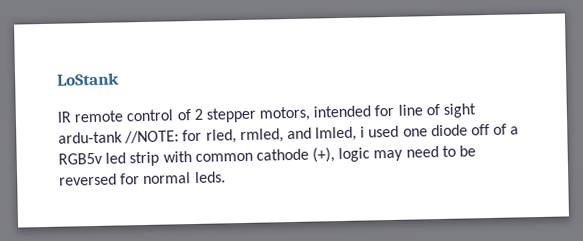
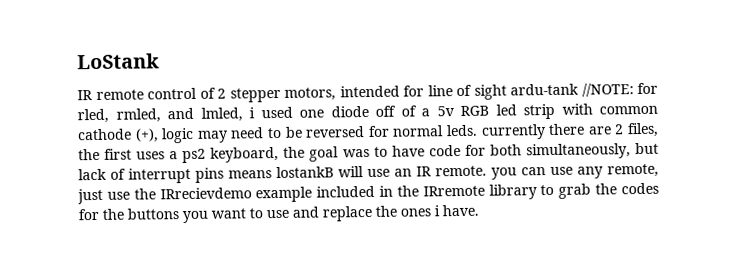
[58,152,103,165] RGB5v -> [436,105,489,117] 5v RGB
(226, 177) none -> [480,122,660,140] [78,142,659,164] [78,163,659,184] [77,182,659,205] [78,204,479,224] currently there are 2 files, the first uses a ps2 keyboard, the goal was to have code for both simultaneously, but lack of interrupt pins means lostankB will use an IR remote. you can use any remote, just use the IRrecievdemo example included in the IRremote library to grab the codes for the buttons you want to use and replace the ones i have.

